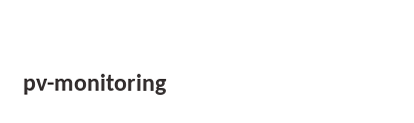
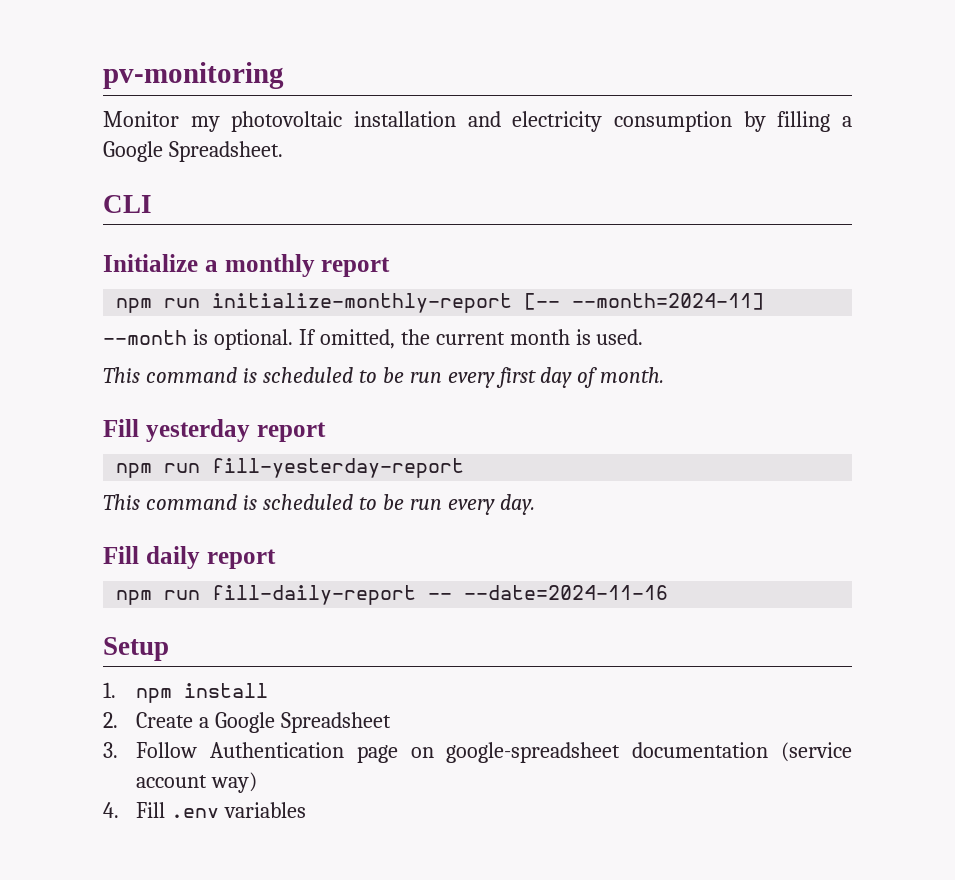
(167, 84) none -> [103,111,852,132] [103,141,283,162] [103,195,152,213] [103,254,391,277] [116,293,765,313] [103,329,644,350] [103,367,665,388] [103,419,326,442] [116,458,465,478] [103,494,535,515] [103,546,276,569] [116,585,669,605] [103,637,169,661] [103,682,269,703] [103,712,391,733] [103,742,852,763] [136,772,257,793] [103,802,306,818] // Monitor my photovoltaic installation and electricity consumption by filling a Google Spreadsheet. // CLI // Initialize a monthly report // npm run initialize-monthly-report [-- --month=2024-11] // --month is optional. If omitted, the current month is used. // This command is scheduled to be run every first day of month. // Fill yesterday report // npm run fill-yesterday-report // This command is scheduled to be run every day. // Fill daily report // npm run fill-daily-report -- --date=2024-11-16 // Setup // 1. npm install // 2. Create a Google Spreadsheet // 3. Follow Authentication page on google-spreadsheet documentation (service account way) // 4. Fill .env variables

